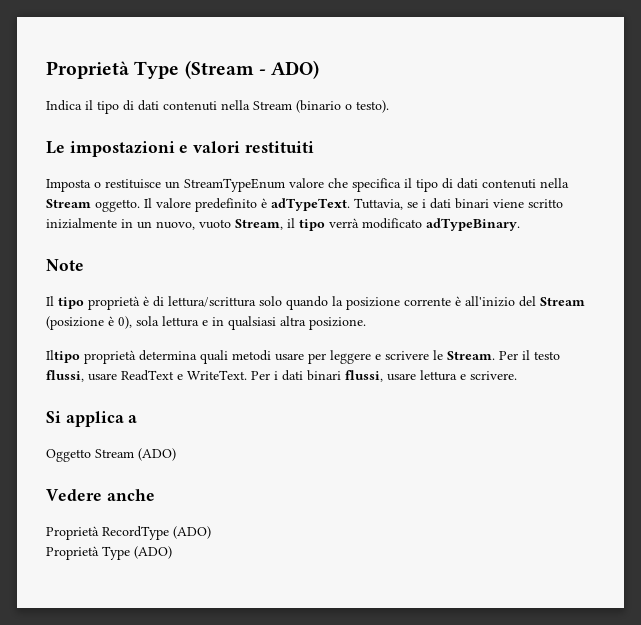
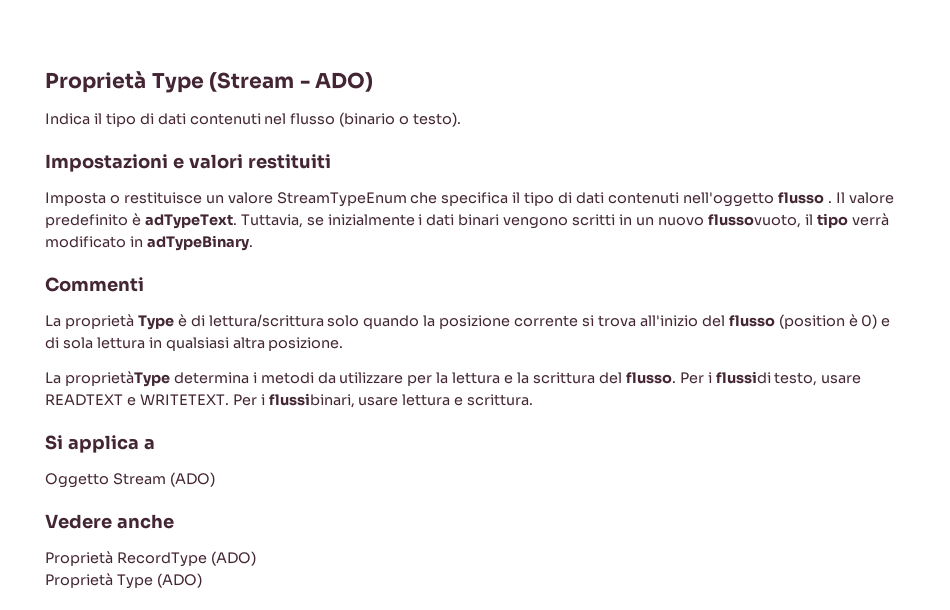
[221,100,292,110] nella Stream -> [264,113,336,125] nel flusso
[46,141,175,157] Le impostazioni -> [45,154,168,172] Impostazioni
[184,178,324,192] StreamTypeEnum valore -> [227,192,407,207] valore StreamTypeEnum
[540,178,569,188] [46,199,140,212] nella Stream oggetto. -> [682,192,832,207] nell'oggetto flusso .
[422,198,563,209] [46,218,283,230] i dati binari viene scritto inizialmente in un nuovo, vuoto Stream, -> [327,214,801,229] inizialmente i dati binari vengono scritti in un nuovo flussovuoto,
(422, 223) none -> [129,236,143,247] in
[46,259,84,271] [46,296,140,310] Note // Il tipo proprietà -> [45,277,144,292] [45,314,174,330] Commenti // La proprietà Type
[455,296,585,307] [46,316,132,330] è all'inizio del Stream (posizione è 0), -> [582,314,891,329] [45,337,59,349] si trova all'inizio del flusso (position è 0) e di
[202,320,208,326] e -> (145, 343) none
[46,350,560,364] [46,370,383,382] Iltipo proprietà determina quali metodi usare per leggere e scrivere le Stream. Per il testo flussi, usare ReadText e WriteText. Per i dati binari flussi, -> [45,371,862,387] [45,393,355,408] La proprietàType determina i metodi da utilizzare per la lettura e la scrittura del flusso. Per i flussidi testo, usare READTEXT e WRITETEXT. Per i flussibinari,
[470,371,517,380] scrivere. -> [467,394,534,406] scrittura.

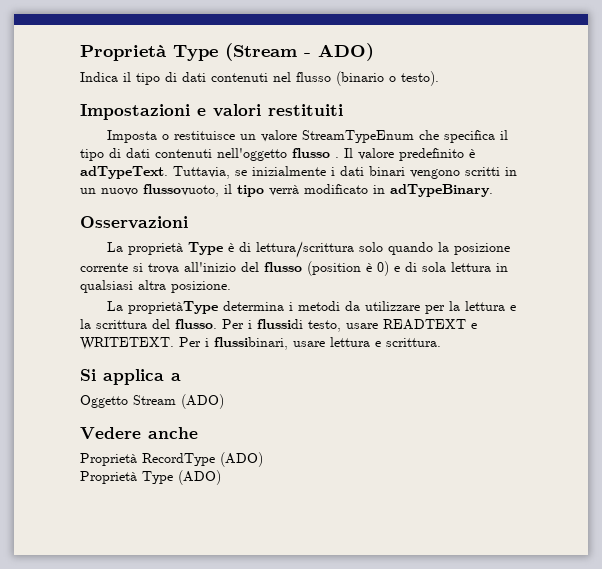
[45,277,144,292] Commenti -> [80,216,188,229] Osservazioni

